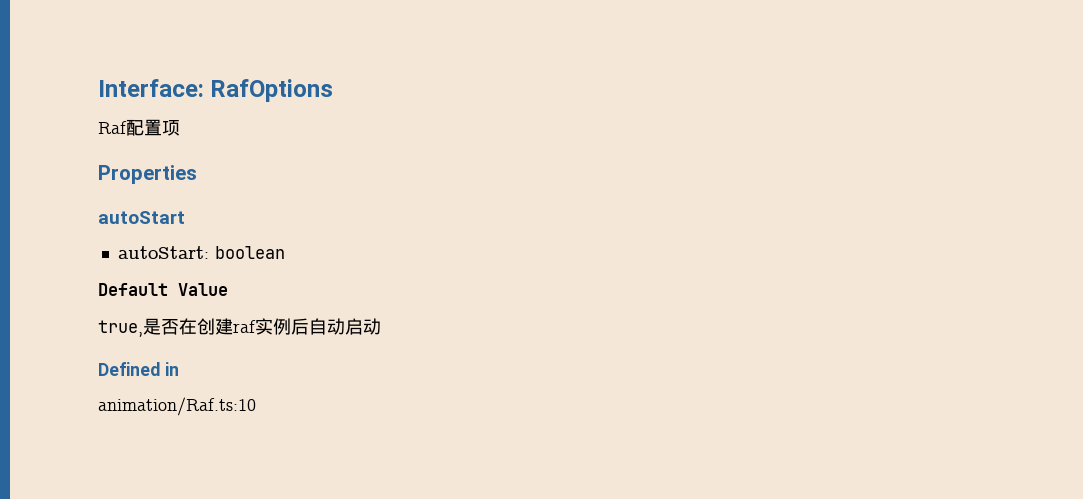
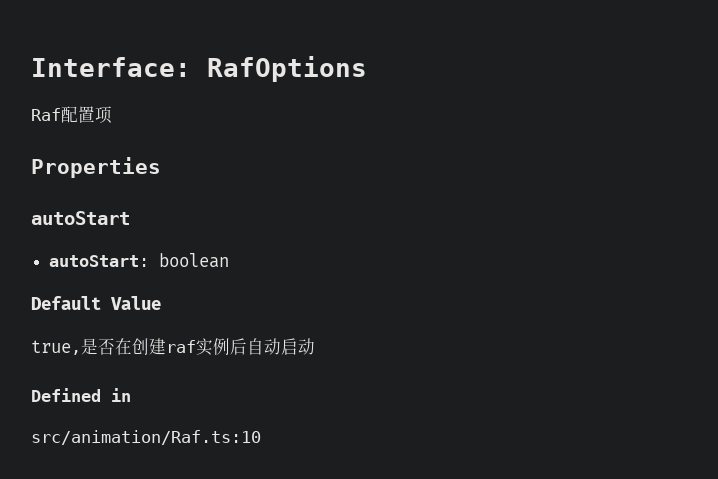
[98,397,256,416] animation/Raf.ts:10 -> [31,430,261,445] src/animation/Raf.ts:10

